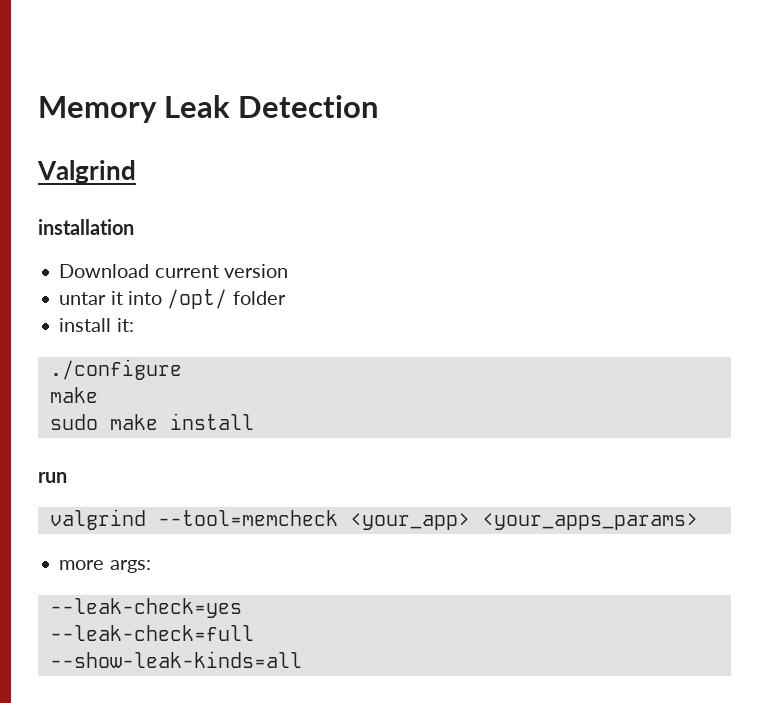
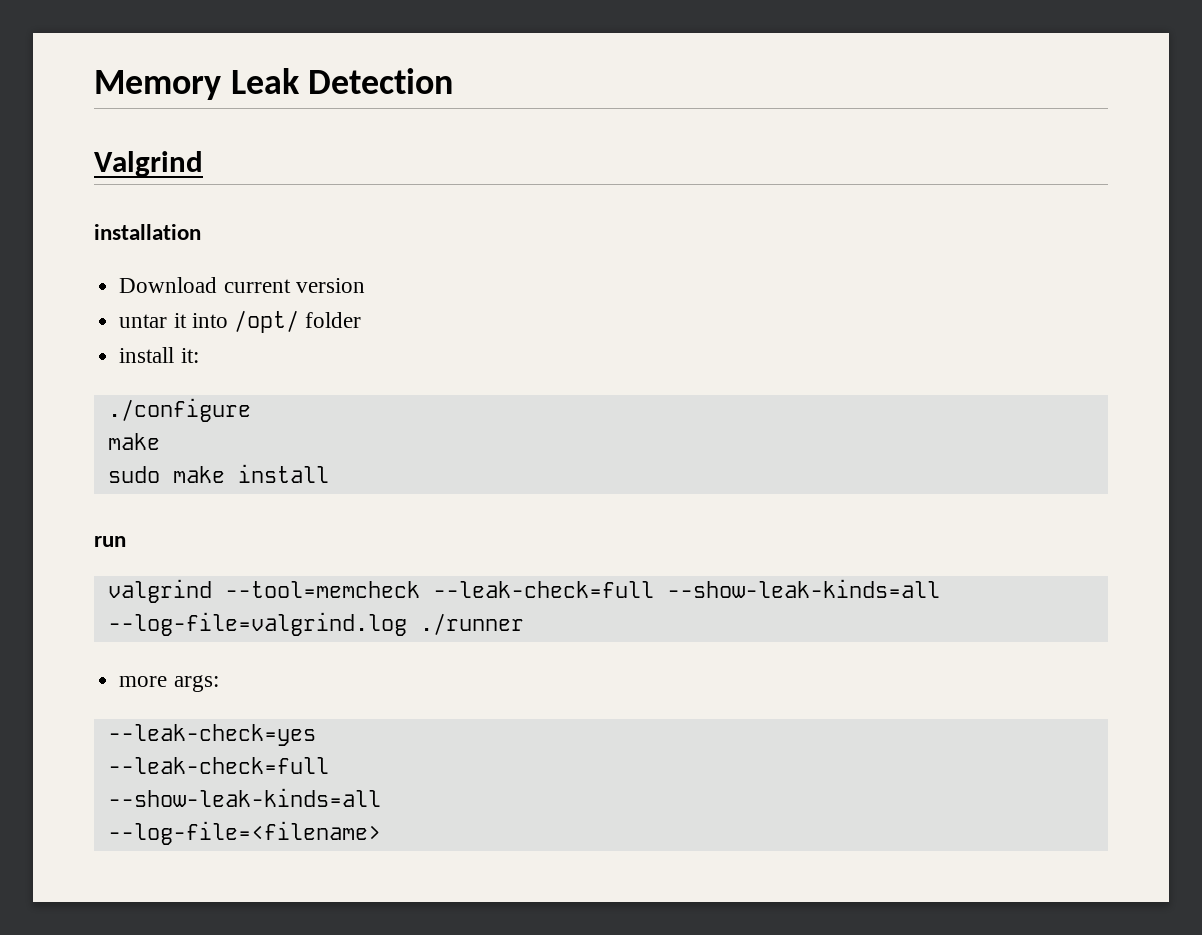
[349,513,698,530] <your_app> <your_apps_params> -> [432,579,940,598] [107,612,524,636] --leak-check=full --show-leak-kinds=all --log-file=valgrind.log ./runner
(302, 659) none -> [107,821,381,845] // --log-file=<filename>

